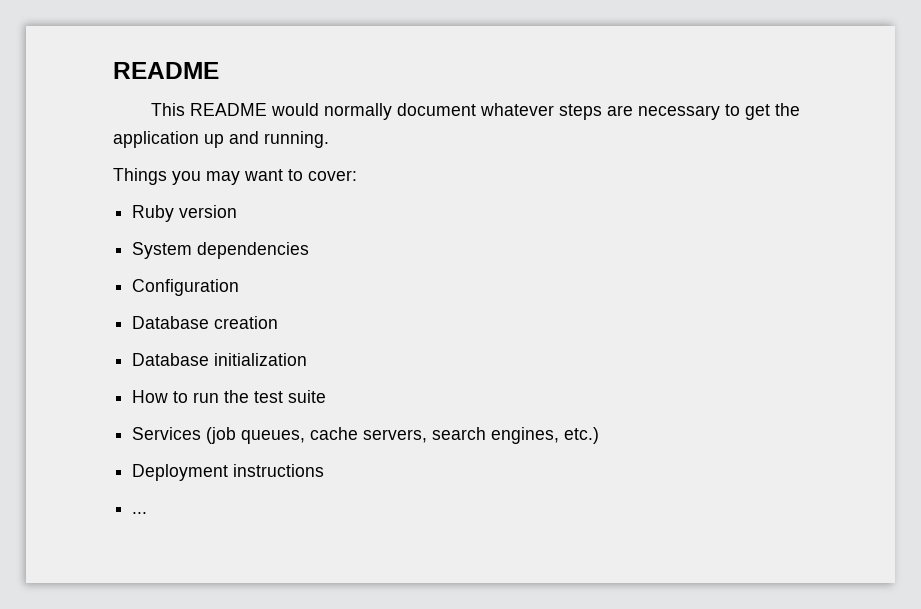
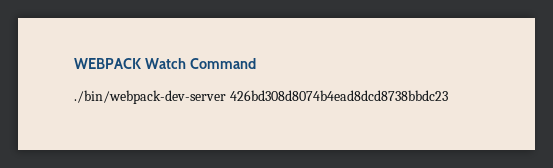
[113,62,219,79] [150,103,800,120] [113,131,329,148] [113,168,357,185] [132,205,238,222] [132,242,310,259] [132,279,240,296] [132,316,279,329] [132,353,308,366] [132,390,327,403] [132,427,600,444] [132,464,325,481] [132,512,148,514] README // This README would normally document whatever steps are necessary to get the application up and running. // Things you may want to cover: // Ruby version // System dependencies // Configuration // Database creation // Database initialization // How to run the test suite // Services (job queues, cache servers, search engines, etc.) // Deployment instructions // ... -> [74,58,256,69] [74,90,448,104] WEBPACK Watch Command // ./bin/webpack-dev-server 426bd308d8074b4ead8dcd8738bbdc23

